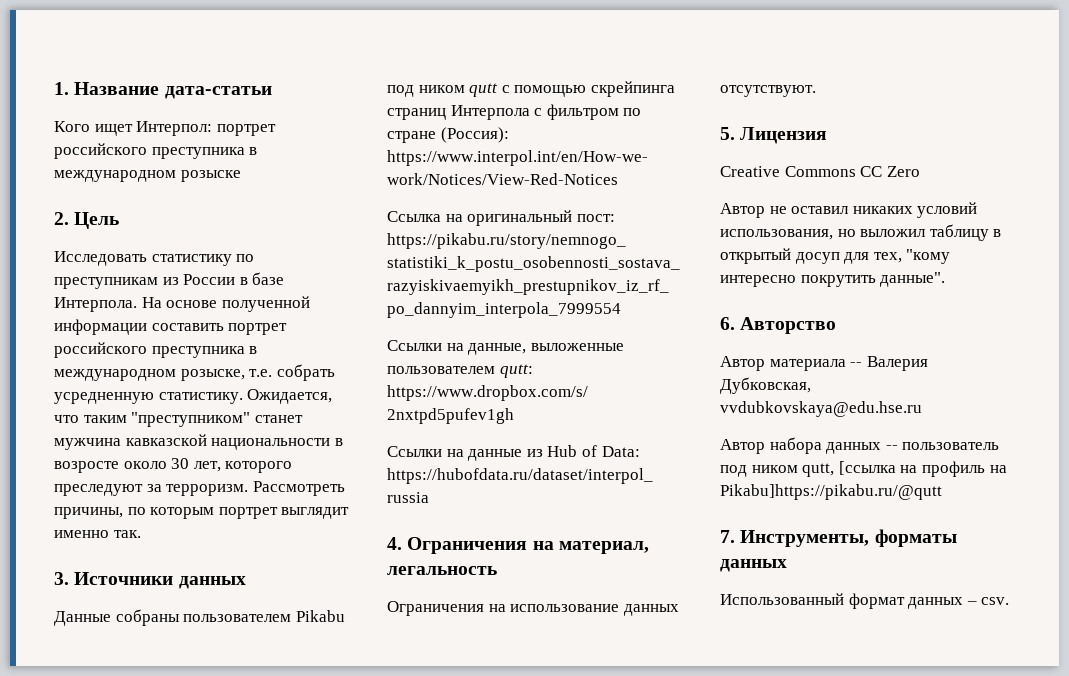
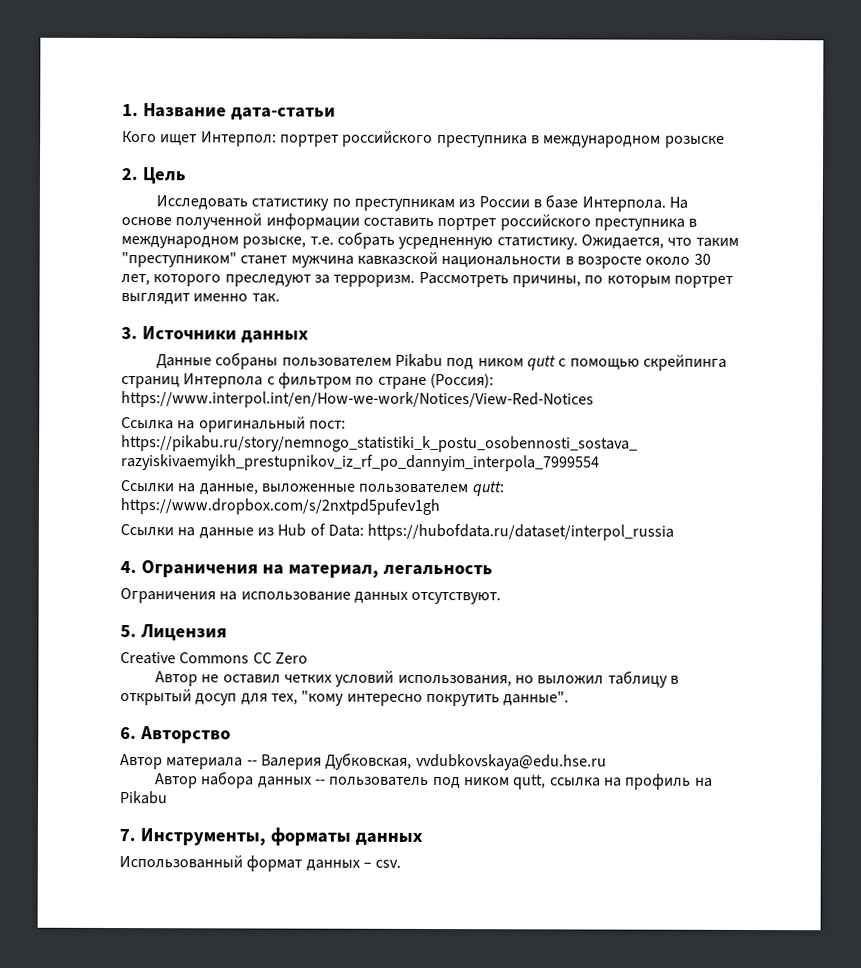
[852,206,913,214] никаких -> [284,674,333,683] четких
[838,461,896,475] [ссылка -> [549,777,601,787] ссылка
[720,484,942,500] Pikabu]https://pikabu.ru/@qutt -> [119,791,168,805] Pikabu

